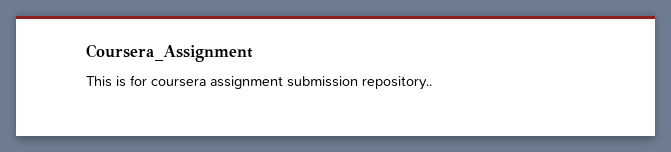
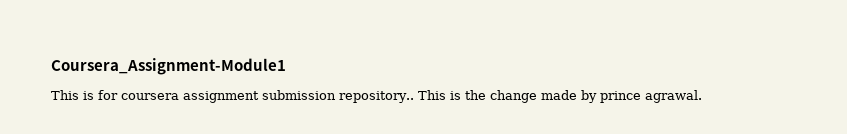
[86,44,253,62] Coursera_Assignment -> [51,58,286,75] Coursera_Assignment-Module1
(432, 83) none -> [417,90,702,103] This is the change made by prince agrawal.

